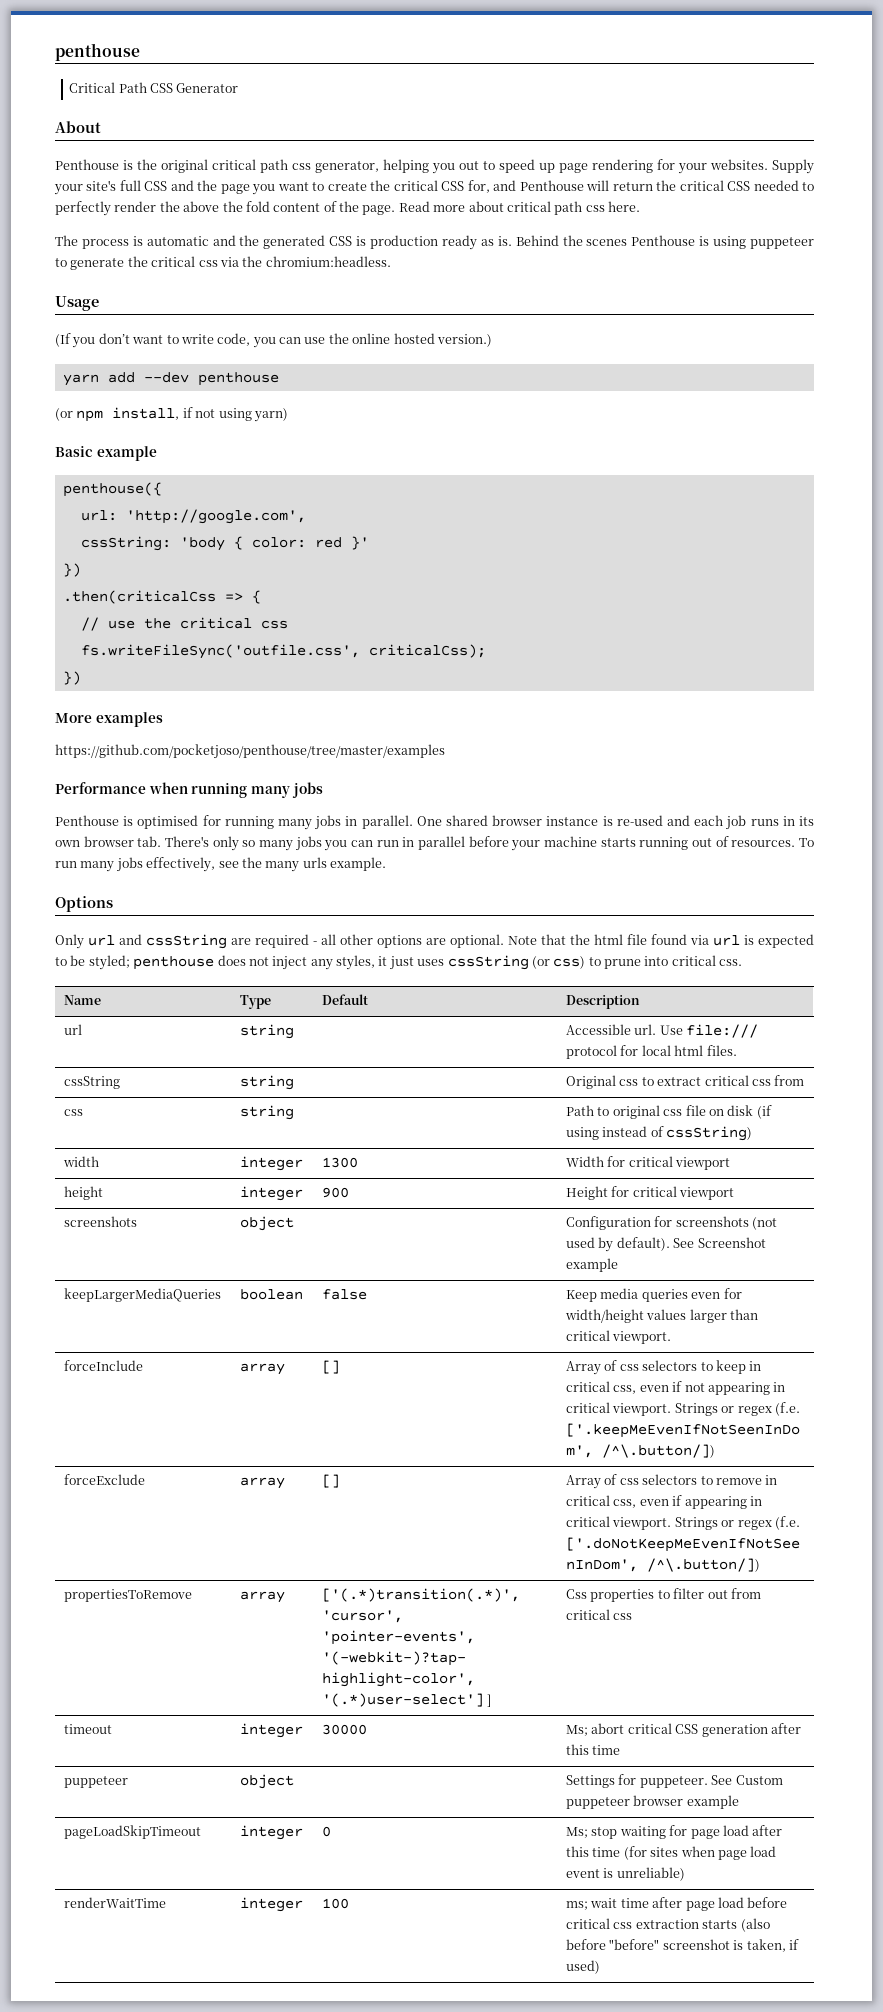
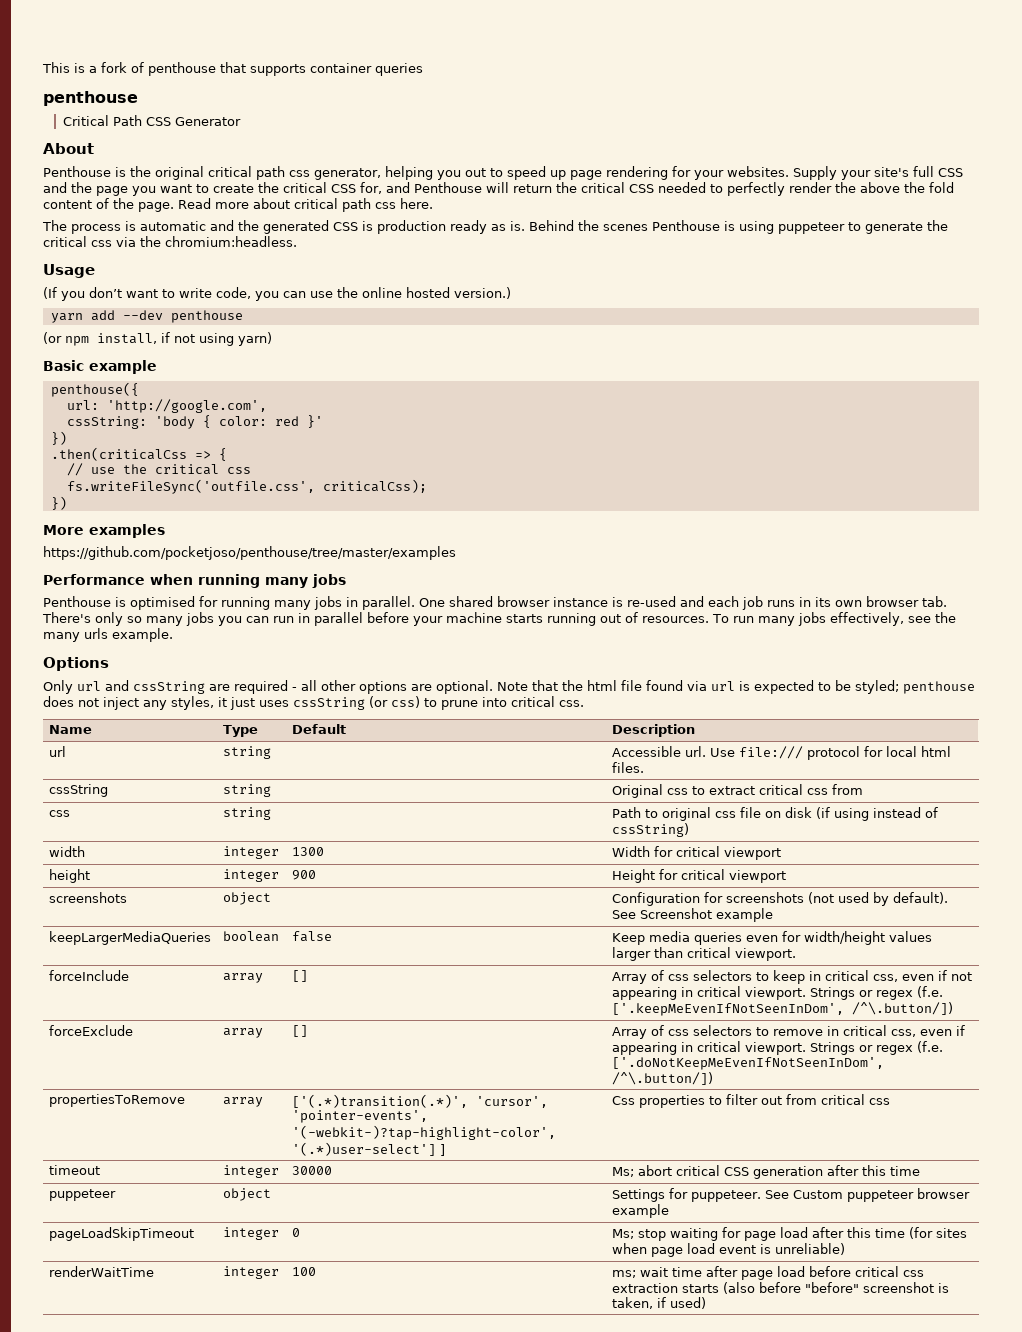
(55, 52) none -> [42,62,423,76] This is a fork of penthouse that supports container queries //

